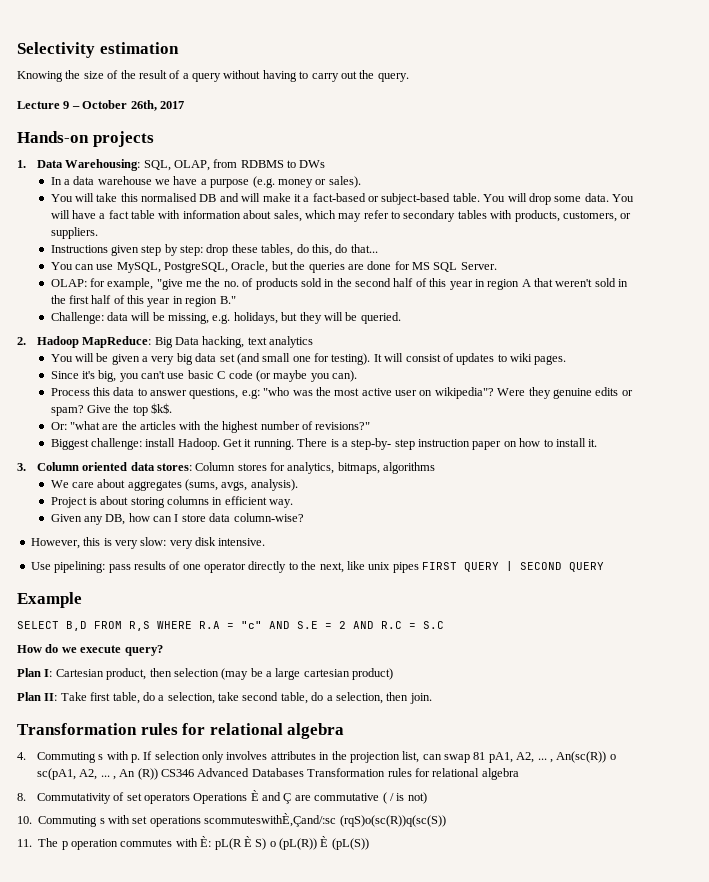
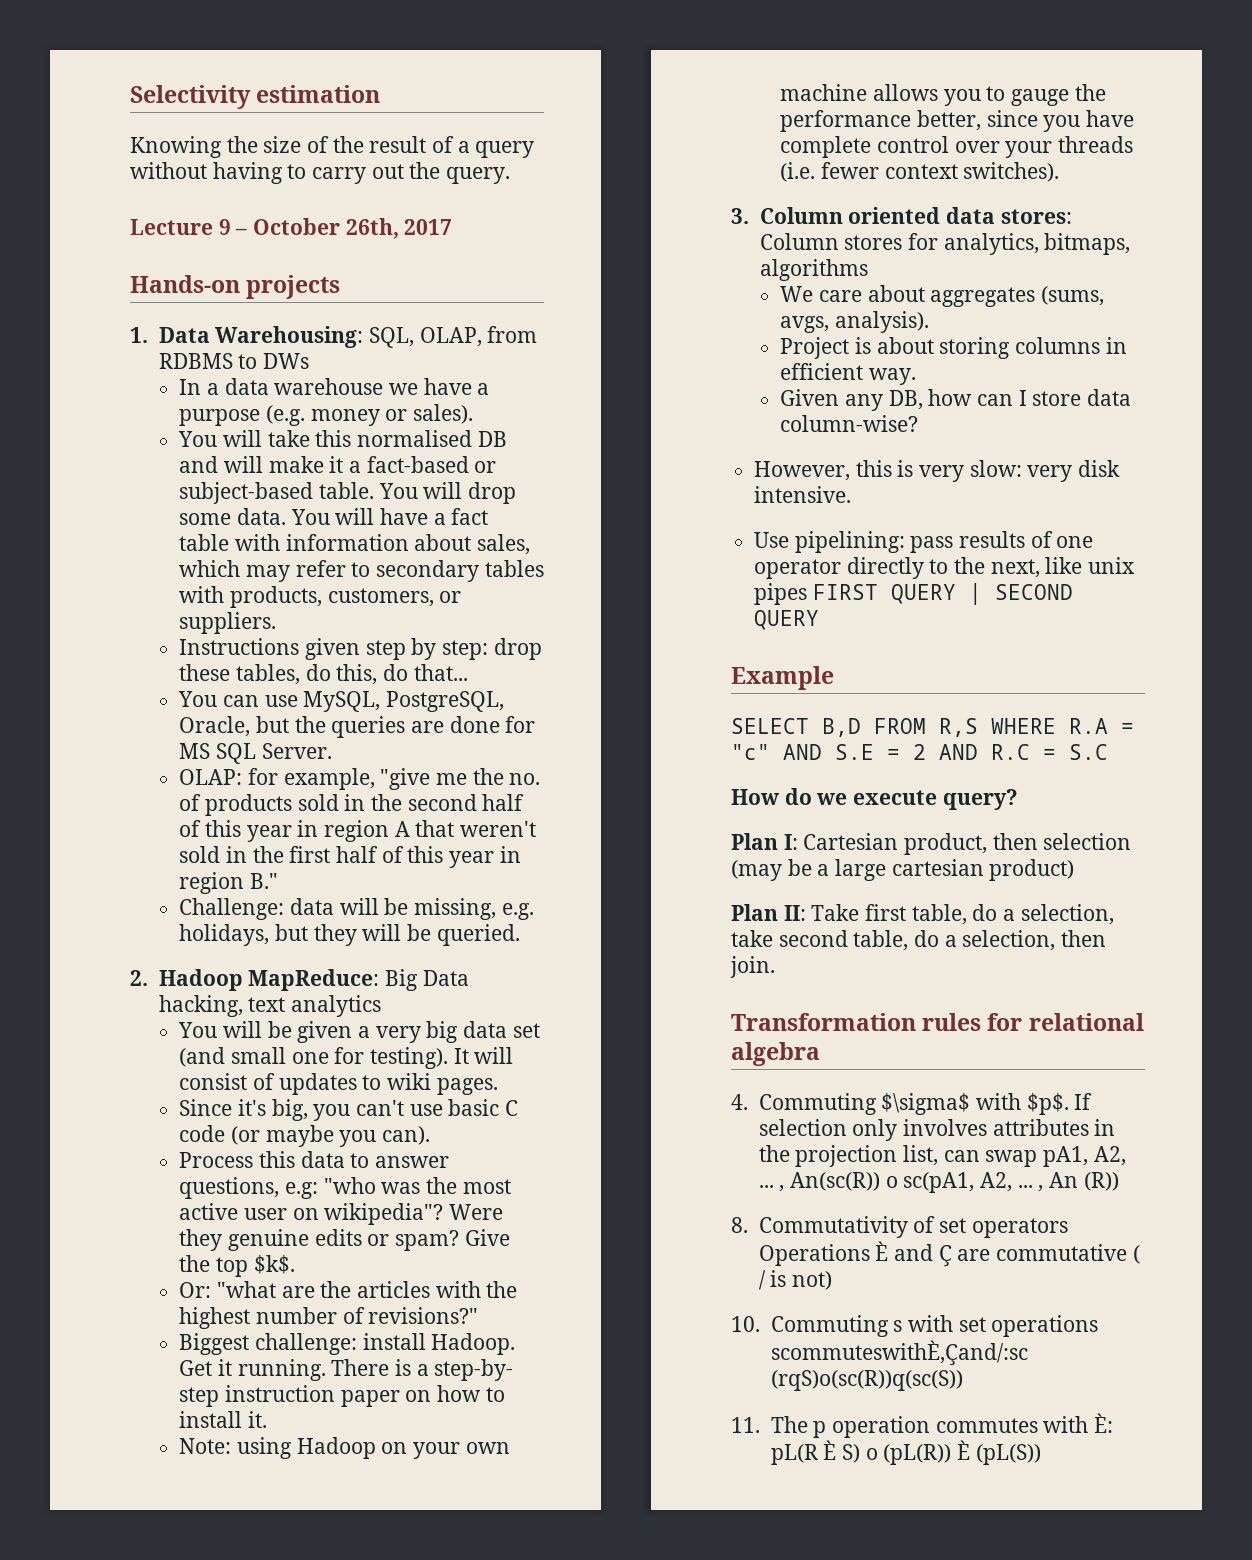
(598, 443) none -> [179,1437,510,1459] [780,84,1106,106] [780,110,1135,132] [780,136,1134,158] [780,162,1060,182] // Note: using Hadoop on your own machine allows you to gauge the performance better, since you have complete control over your threads (i.e. fewer context switches).
[98,751,140,763] s with p. -> [881,1093,1069,1115] $\sigma$ with $p$.
[473,752,486,760] 81 -> (1038, 1158) none
[161,768,519,780] CS346 Advanced Databases Transformation rules for relational algebra -> (1119, 1181) none

